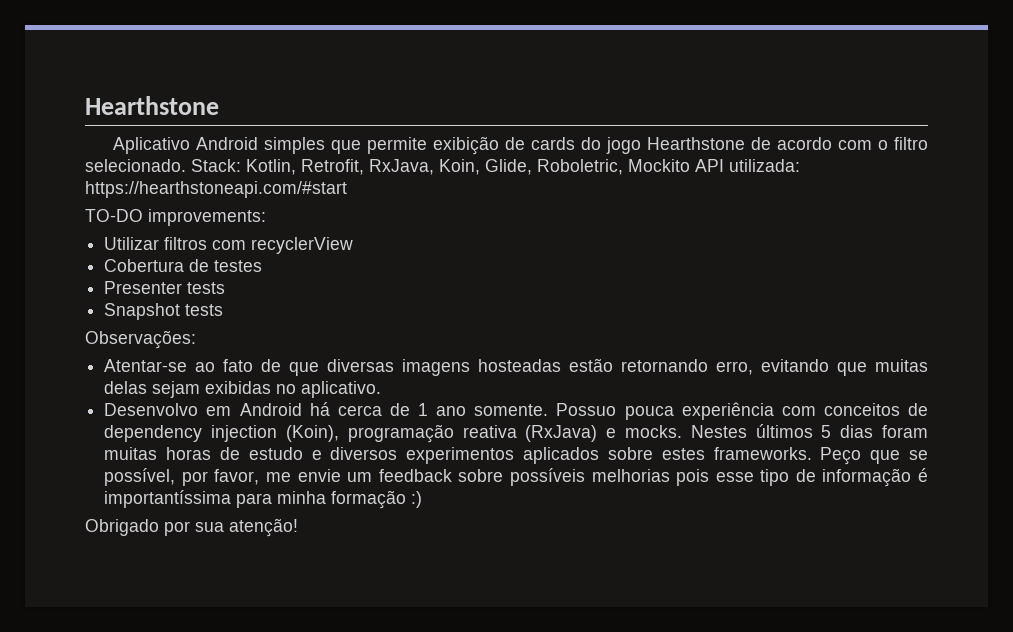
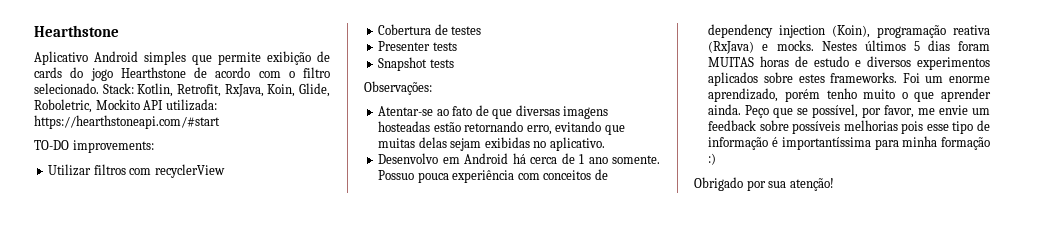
[104,447,158,460] muitas -> [708,57,755,67] MUITAS
(812, 453) none -> [902,73,990,83] [708,88,991,102] [708,104,742,115] Foi um enorme aprendizado, porém tenho muito o que aprender ainda.

